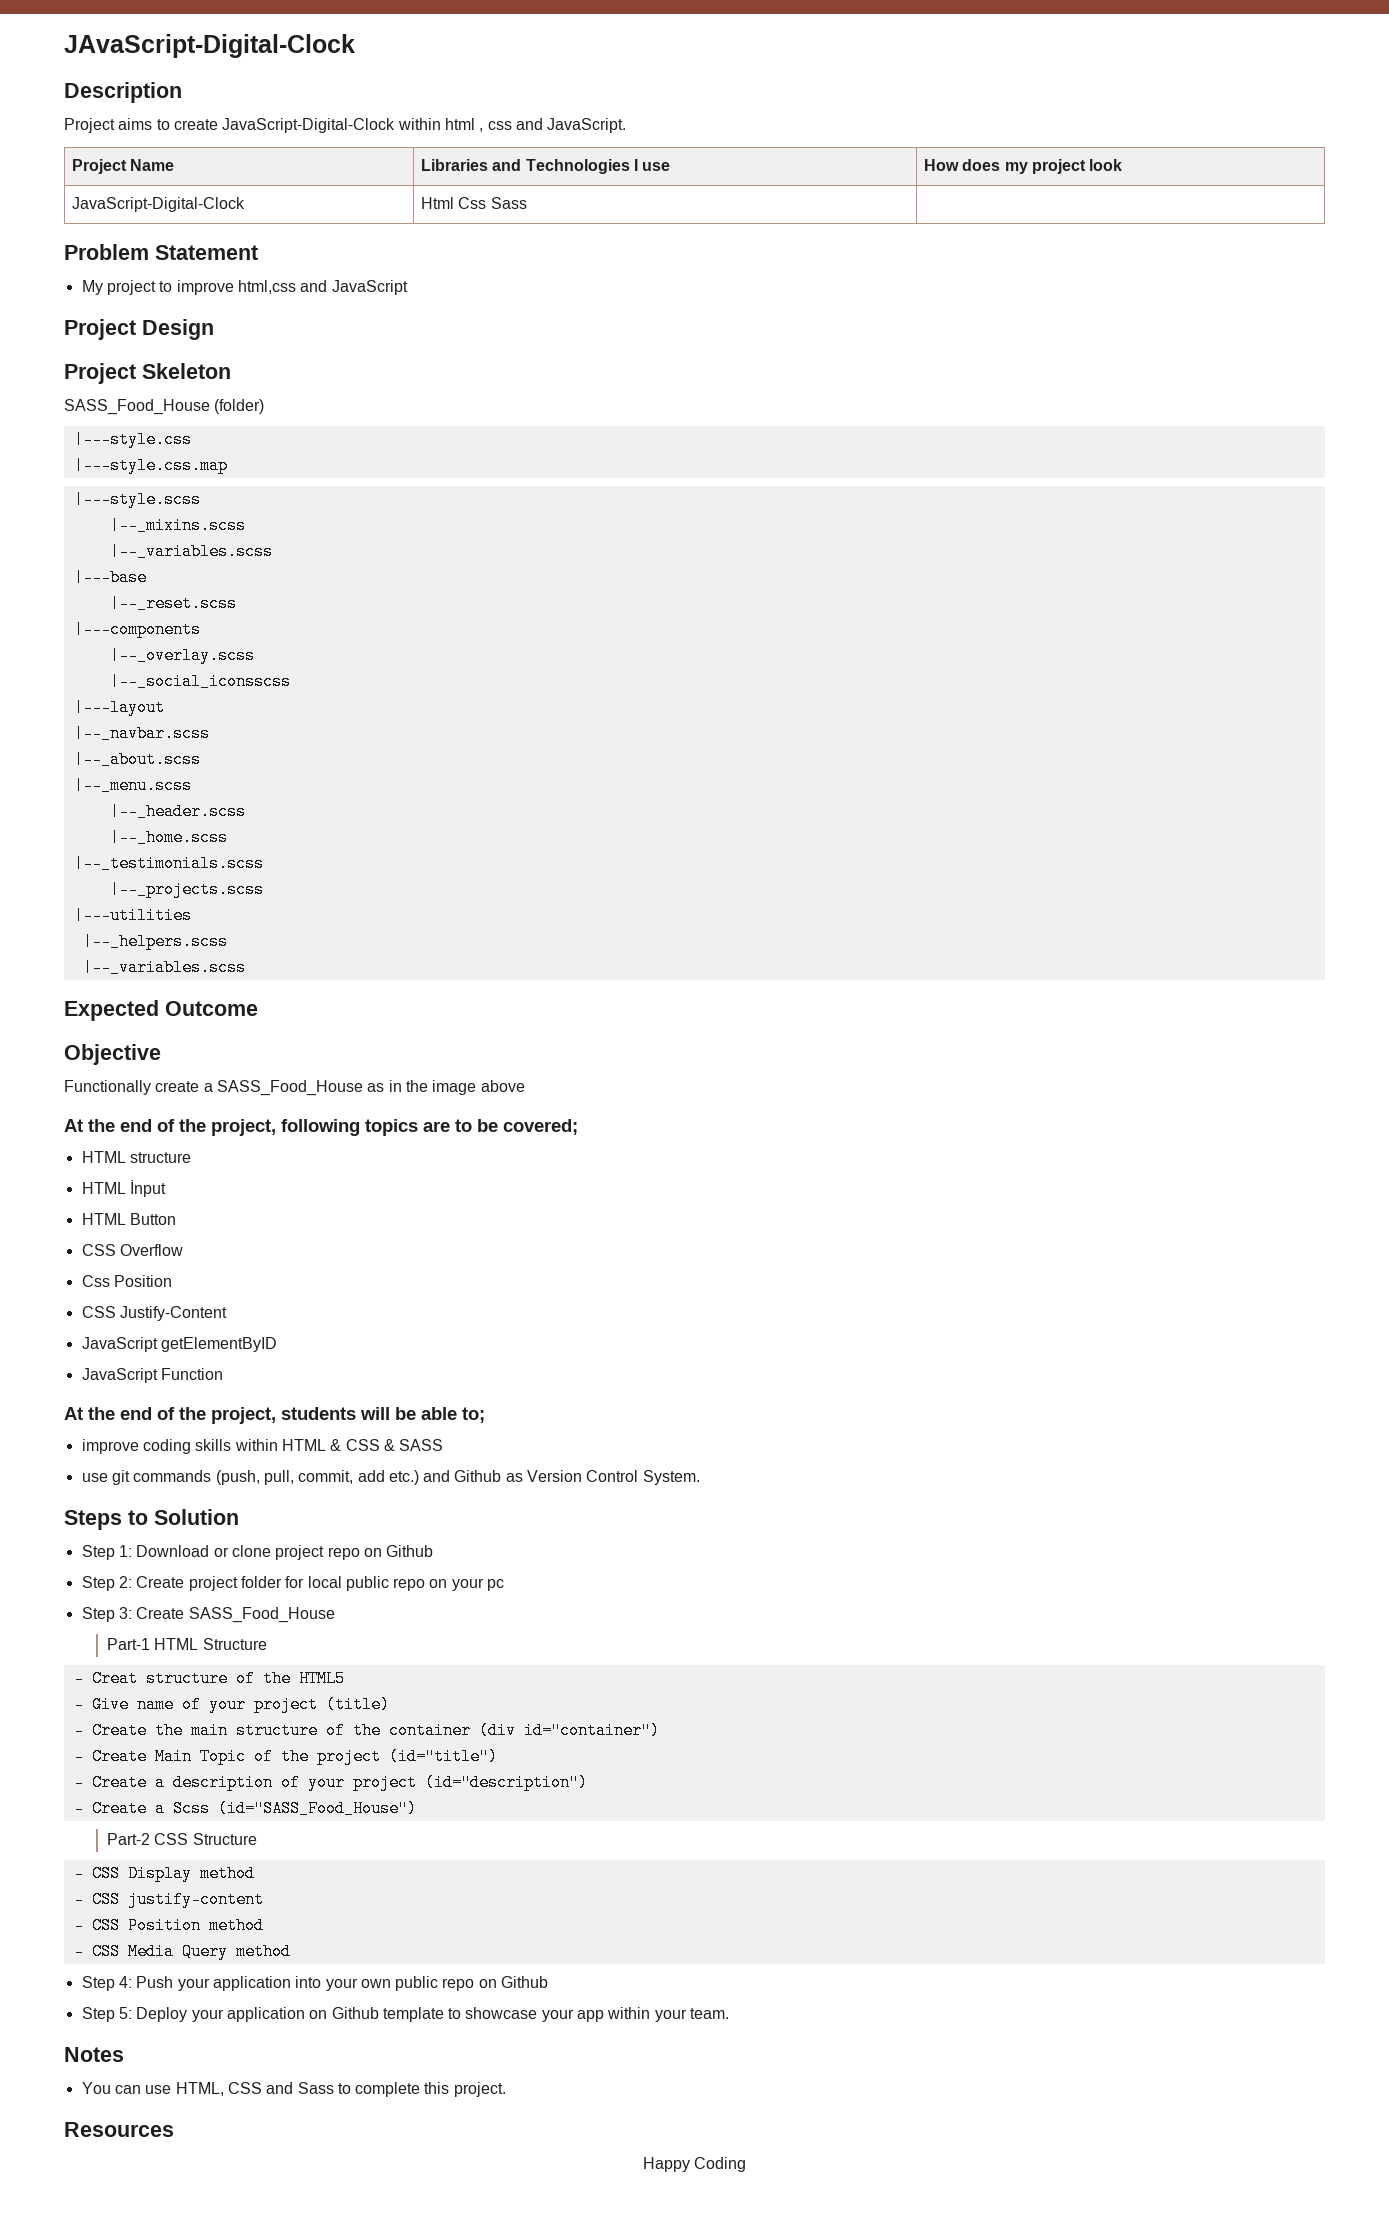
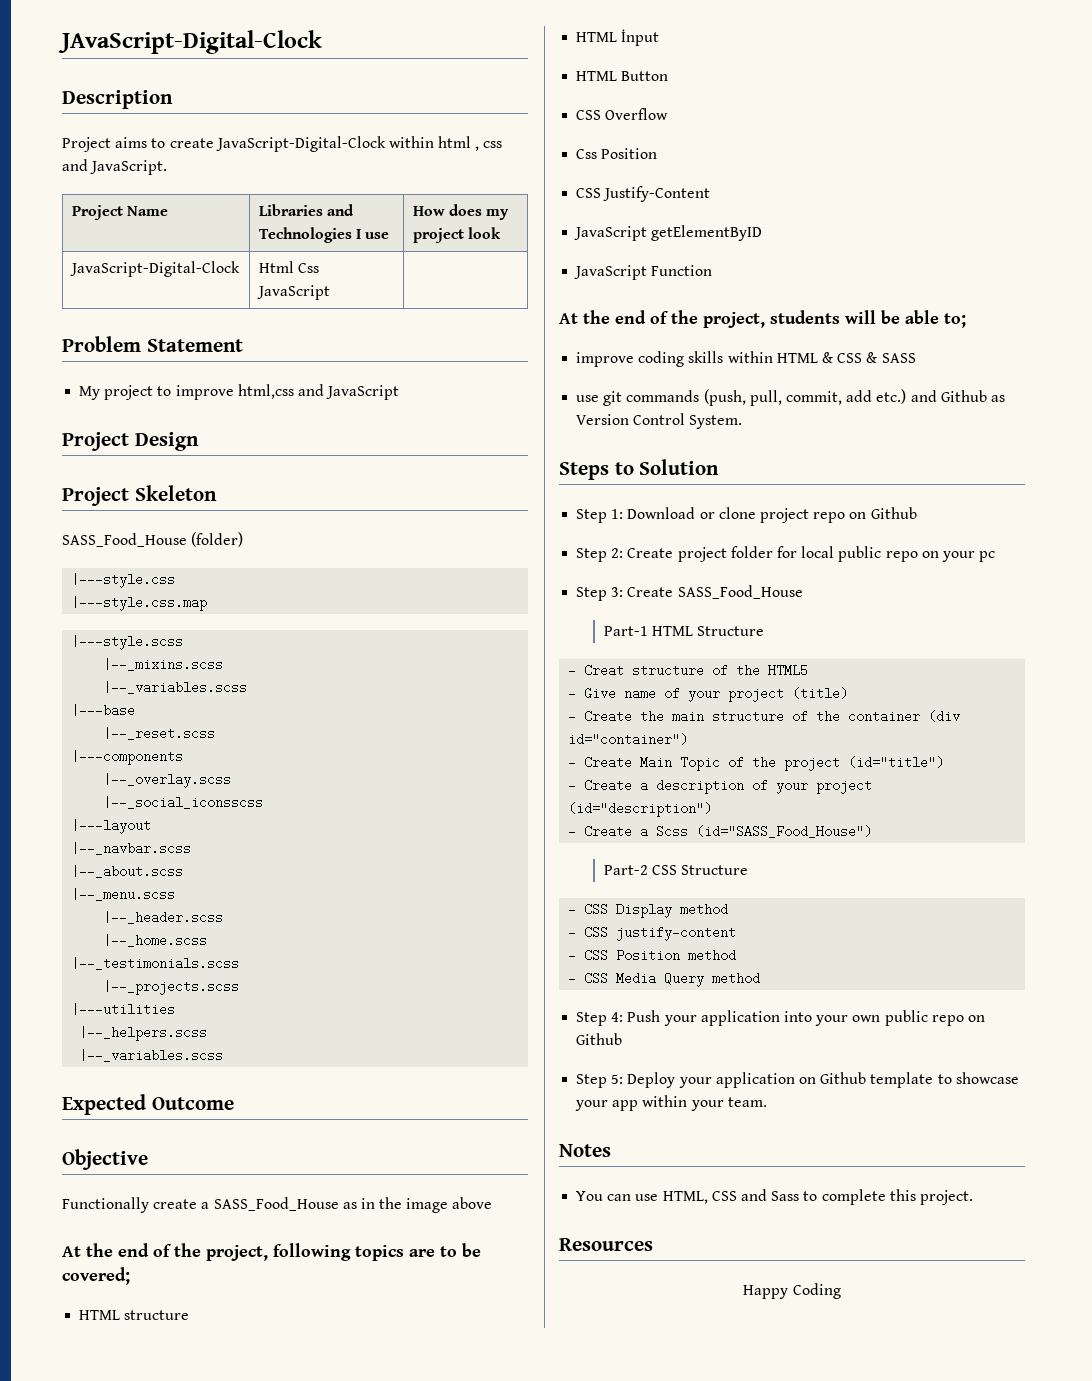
[490,197,527,209] Sass -> [256,285,330,300] JavaScript

